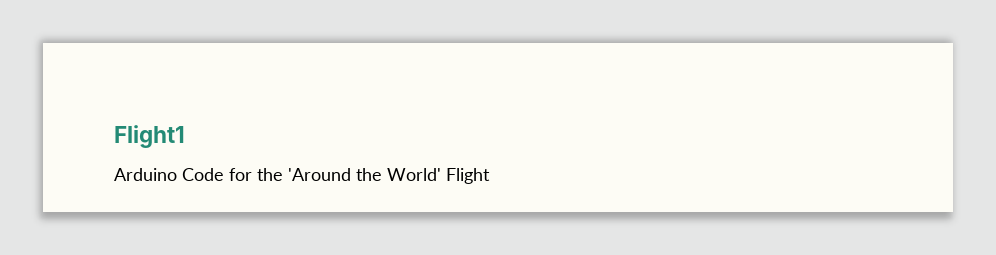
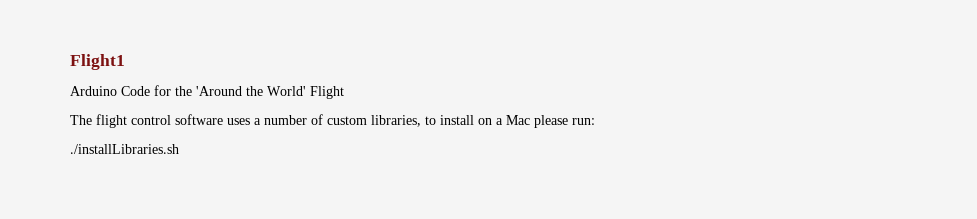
(490, 176) none -> [70,114,595,128] [70,144,179,154] // The flight control software uses a number of custom libraries, to install on a Mac please run: // ./installLibraries.sh

